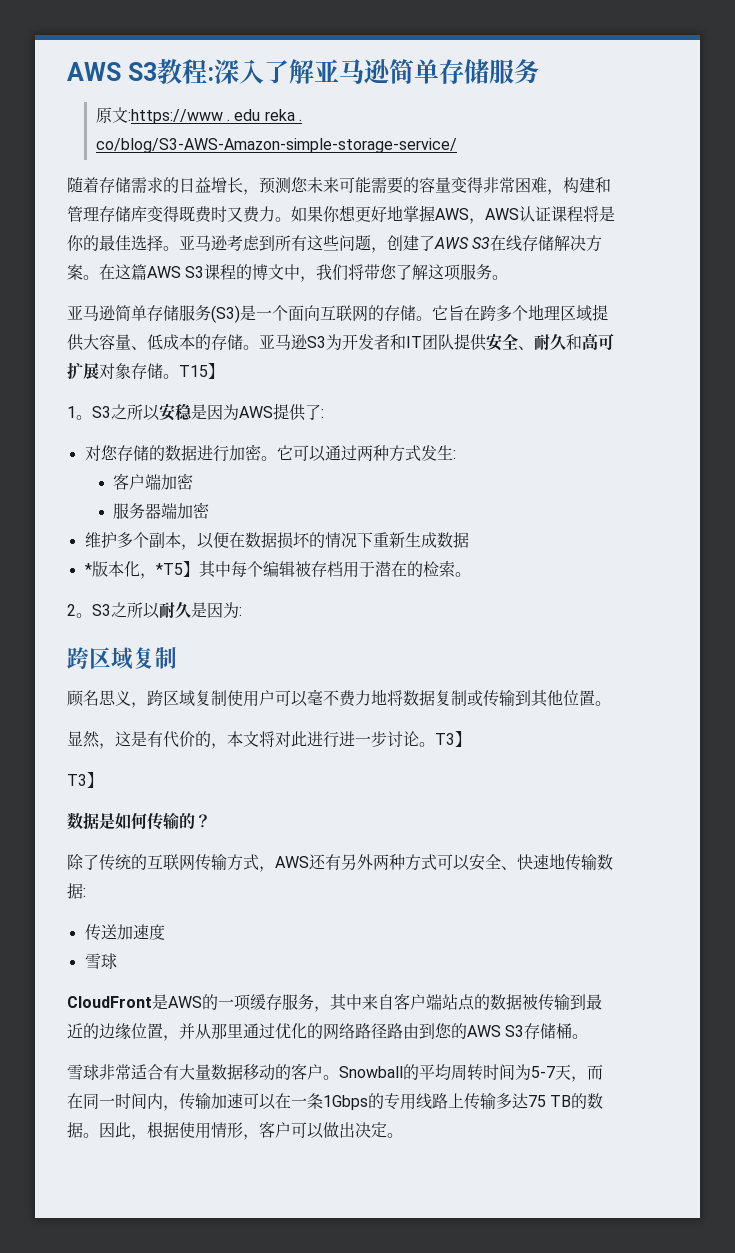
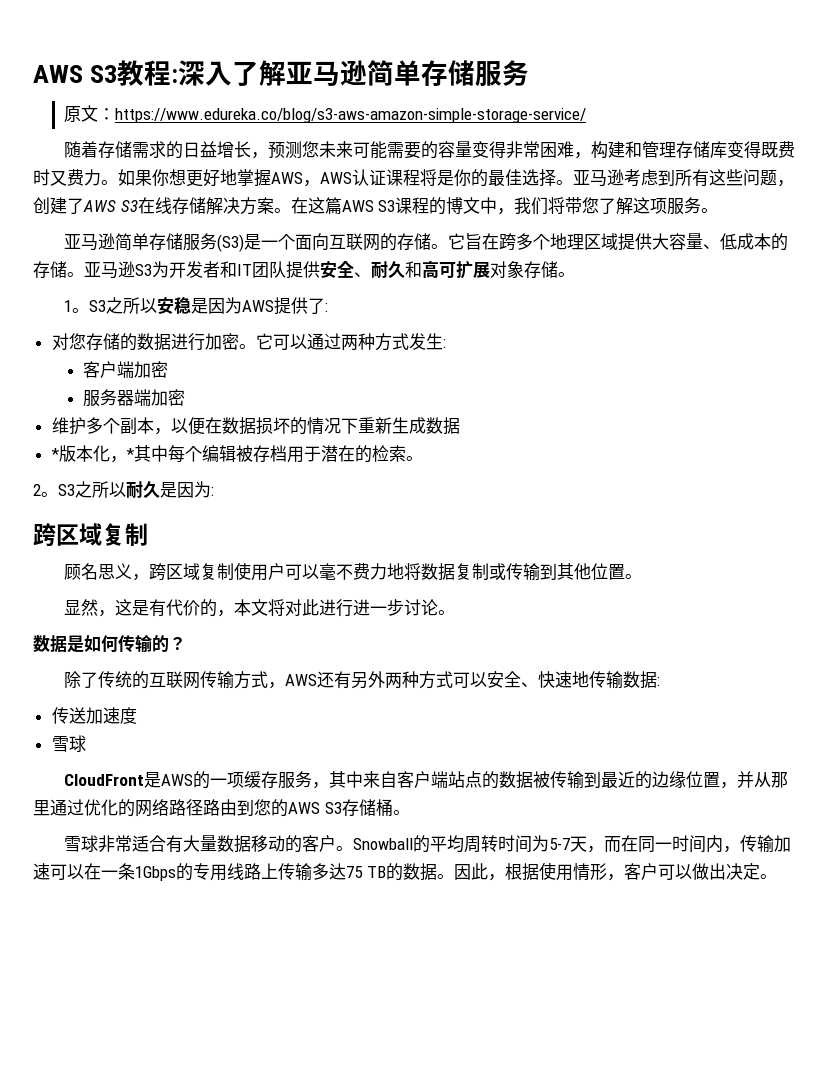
[127,109,302,124] [95,138,457,153] :https://www . edu reka . co/blog/S3-AWS-Amazon-simple-storage-service/ -> [98,108,587,123] ：https://www.edureka.co/blog/s3-aws-amazon-simple-storage-service/
[179,363,224,379] T15】 -> (575, 274) none
[155,561,199,577] *T5】 -> [125,448,134,460] *
[435,731,471,747] [67,772,103,788] T3】 // T3】 -> (456, 612) none

